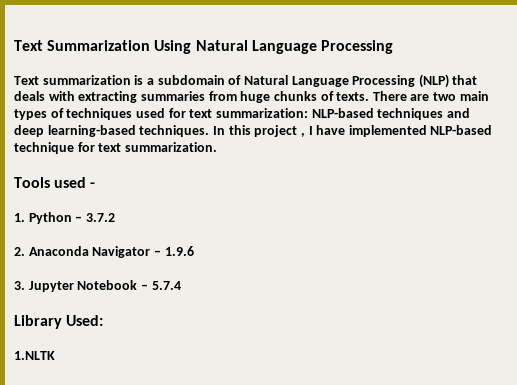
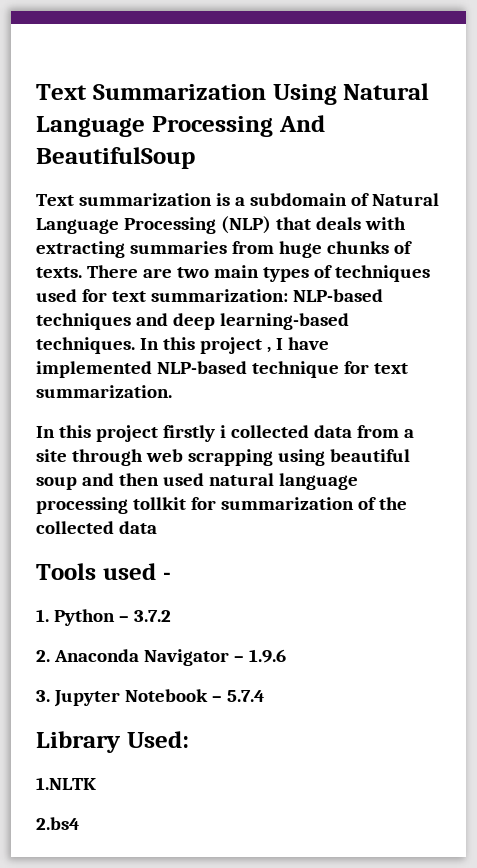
(393, 47) none -> [278,115,325,132] [36,147,195,169] And BeautifulSoup
(217, 147) none -> [36,425,414,442] [36,449,410,466] [36,473,358,490] [36,497,407,514] [36,521,157,534] // In this project firstly i collected data from a site through web scrapping using beautiful soup and then used natural language processing tollkit for summarization of the collected data
(55, 355) none -> [36,817,80,830] // 2.bs4

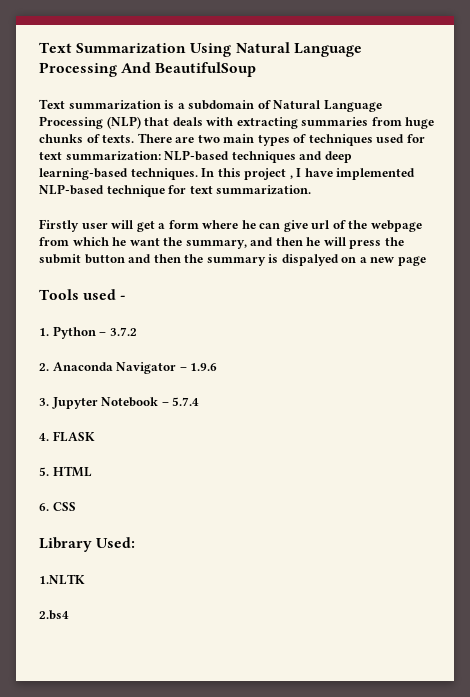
[36,425,414,442] [36,449,410,466] [36,473,358,490] [36,497,407,514] [36,521,157,534] In this project firstly i collected data from a site through web scrapping using beautiful soup and then used natural language processing tollkit for summarization of the collected data -> [39,219,422,232] [39,237,404,249] [39,254,426,266] Firstly user will get a form where he can give url of the webpage from which he want the summary, and then he will press the submit button and then the summary is dispalyed on a new page
(265, 696) none -> [39,431,95,442] [39,466,92,477] [39,502,76,511] // 4. FLASK // 5. HTML // 6. CSS

